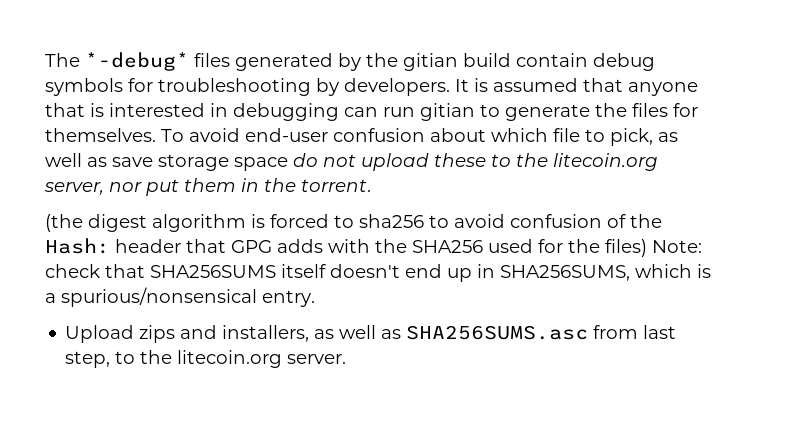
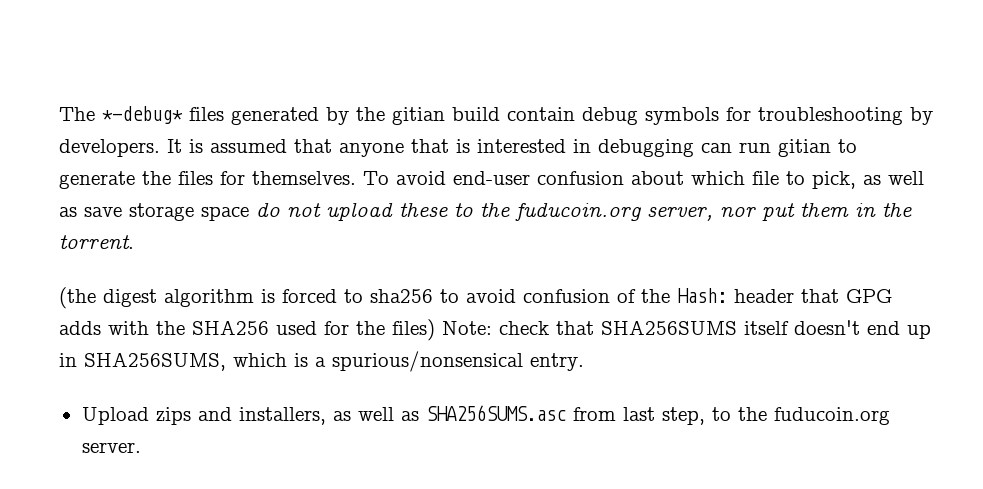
[553,153,658,171] litecoin.org -> [515,203,641,221] fuducoin.org
[177,350,283,368] litecoin.org -> [773,407,890,425] fuducoin.org

